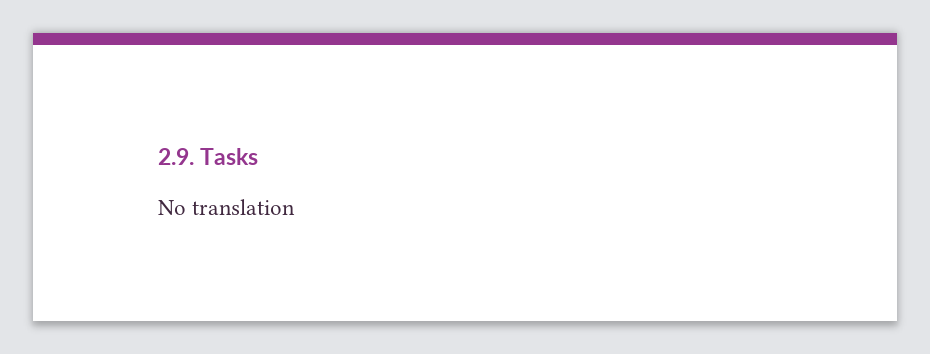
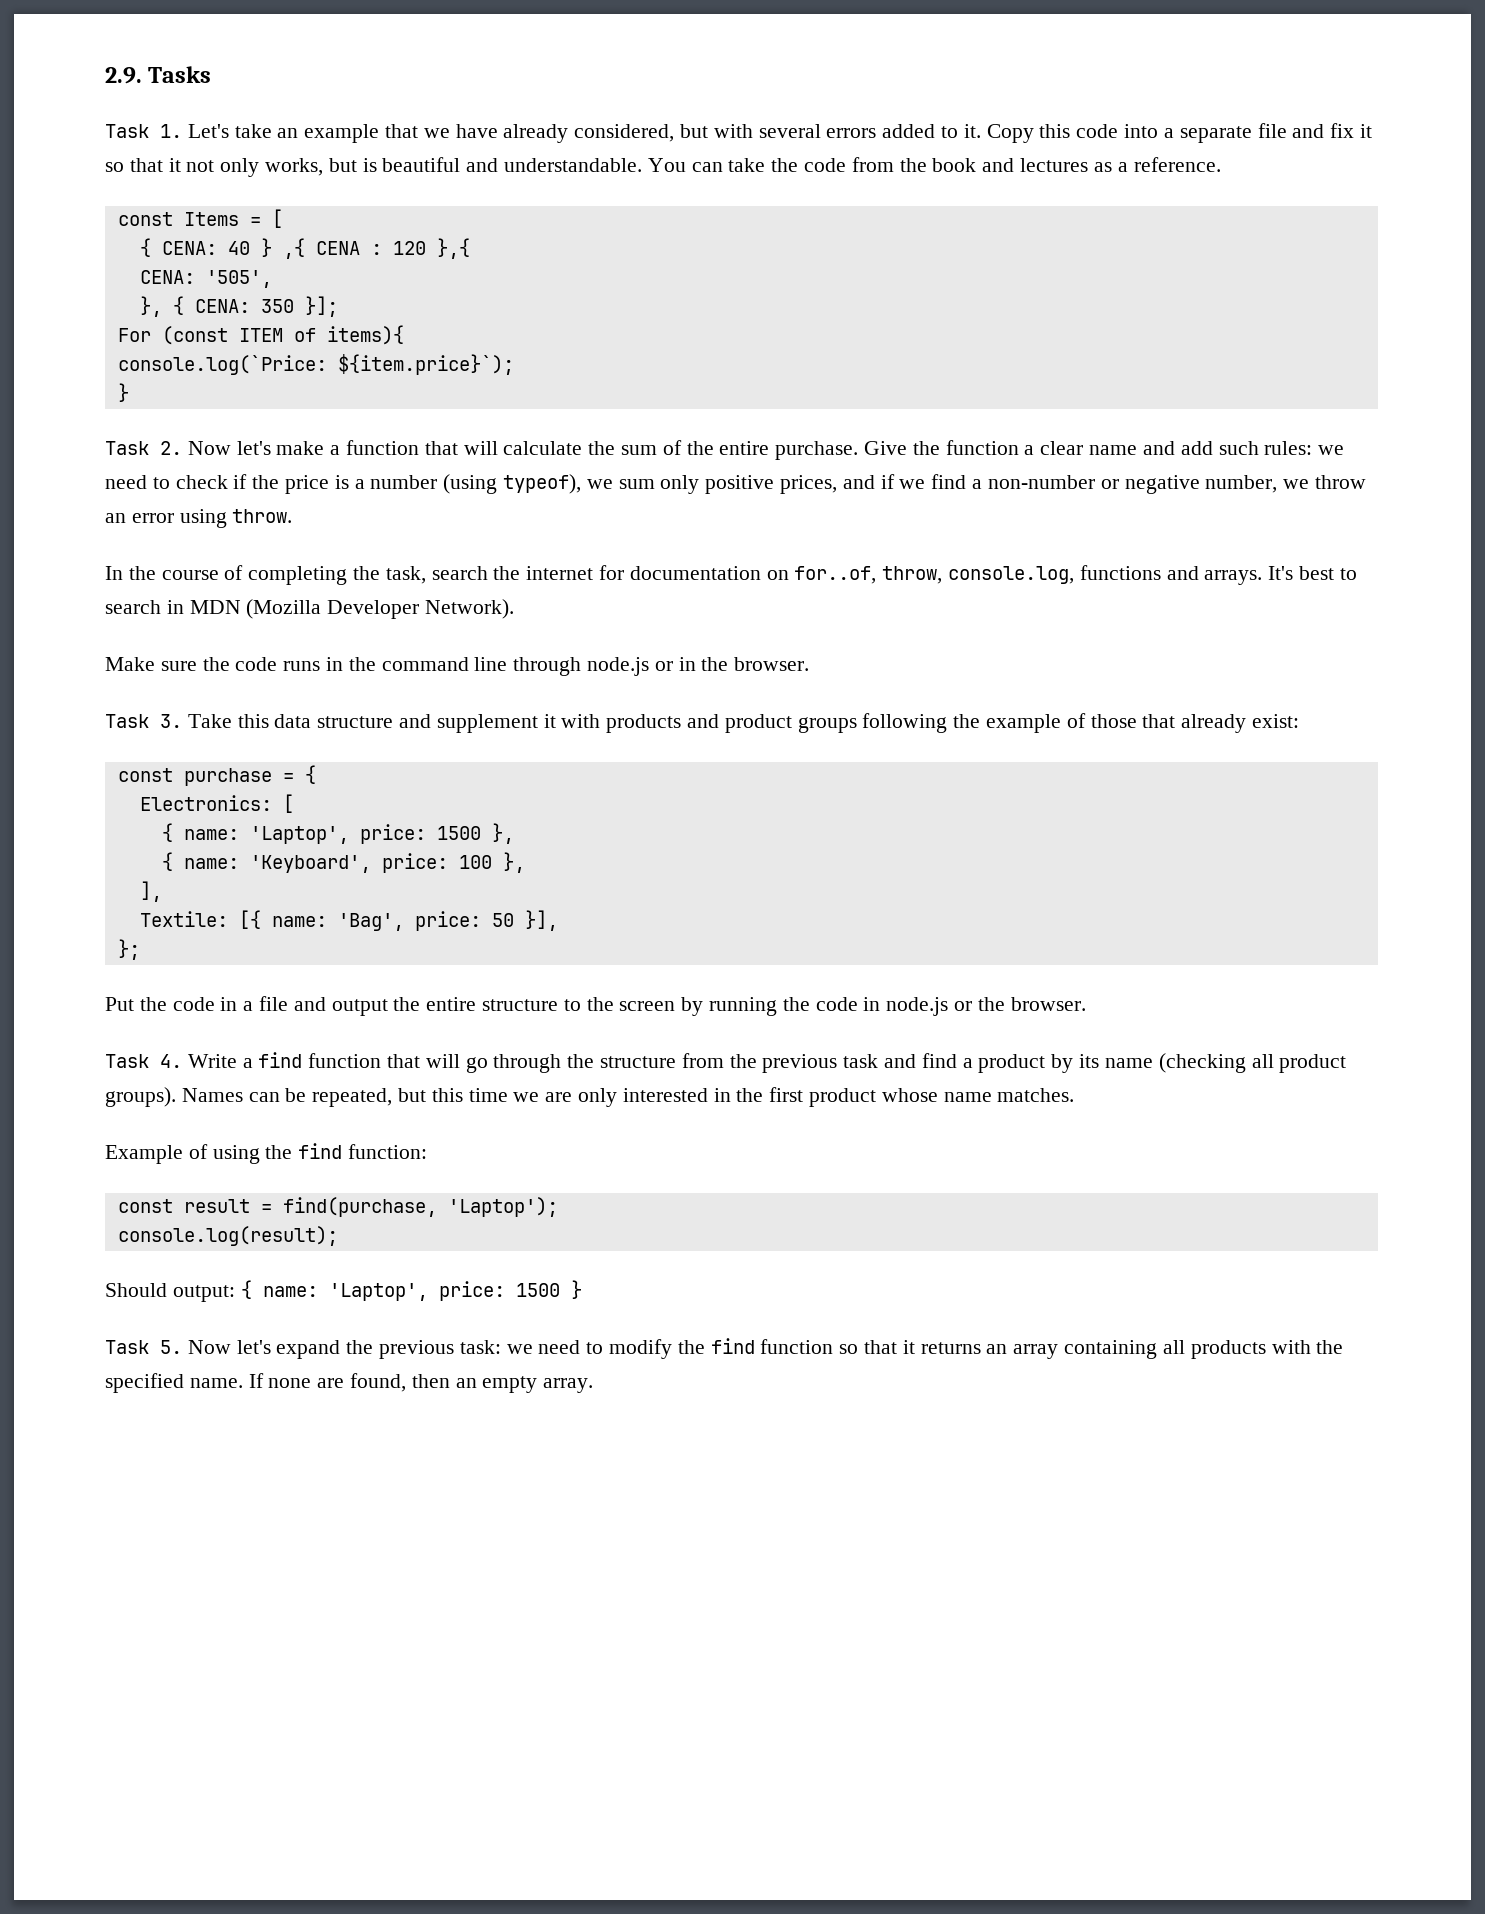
[158,199,296,215] No translation -> [105,123,1372,143] [105,157,1221,177] [117,209,283,228] [139,238,470,259] [139,270,272,288] [139,296,338,317] [117,325,404,345] [117,354,514,375] [117,383,129,402] [105,440,1345,460] [105,474,1366,494] [105,509,293,528] [105,565,1357,585] [105,599,515,619] [105,657,810,676] [105,713,1300,733] [117,765,316,786] [139,794,294,813] [161,823,514,844] [161,852,525,873] [139,881,162,902] [139,910,558,931] [117,939,140,960] [105,996,1086,1016] [105,1052,1347,1073] [105,1087,1075,1107] [105,1143,428,1164] [117,1197,558,1217] [117,1226,338,1246] [105,1280,582,1302] [105,1338,1344,1359] [105,1373,594,1393] Task 1. Let's take an example that we have already considered, but with several errors added to it. Copy this code into a separate file and fix it so that it not only works, but is beautiful and understandable. You can take the code from the book and lectures as a reference. // const Items = [ // { CENA: 40 } ,{ CENA : 120 },{ // CENA: '505', // }, { CENA: 350 }]; // For (const ITEM of items){ // console.log(`Price: ${item.price}`); // } // Task 2. Now let's make a function that will calculate the sum of the entire purchase. Give the function a clear name and add such rules: we need to check if the price is a number (using typeof), we sum only positive prices, and if we find a non-number or negative number, we throw an error using throw. // In the course of completing the task, search the internet for documentation on for..of, throw, console.log, functions and arrays. It's best to search in MDN (Mozilla Developer Network). // Make sure the code runs in the command line through node.js or in the browser. // Task 3. Take this data structure and supplement it with products and product groups following the example of those that already exist: // const purchase = { // Electronics: [ // { name: 'Laptop', price: 1500 }, // { name: 'Keyboard', price: 100 }, // ], // Textile: [{ name: 'Bag', price: 50 }], // }; // Put the code in a file and output the entire structure to the screen by running the code in node.js or the browser. // Task 4. Write a find function that will go through the structure from the previous task and find a product by its name (checking all product groups). Names can be repeated, but this time we are only interested in the first product whose name matches. // Example of using the find function: // const result = find(purchase, 'Laptop'); // console.log(result); // Should output: { name: 'Laptop', price: 1500 } // Task 5. Now let's expand the previous task: we need to modify the find function so that it returns an array containing all products with the specified name. If none are found, then an empty array.

